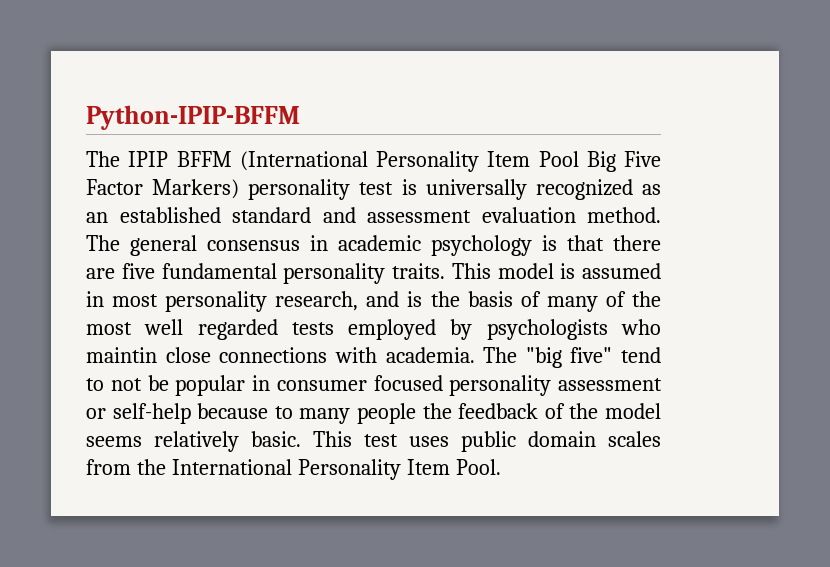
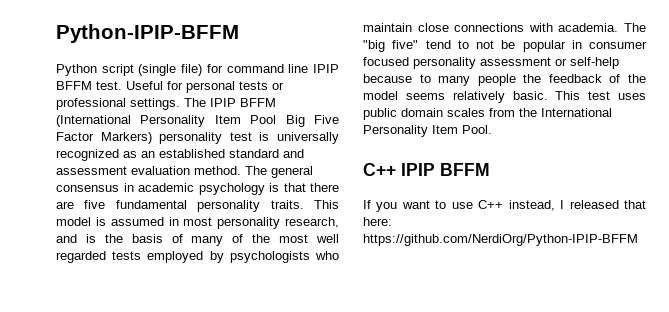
(300, 117) none -> [56,64,339,76] [56,81,284,93] [56,98,180,110] Python script (single file) for command line IPIP BFFM test. Useful for personal tests or professional settings.
[86,347,157,363] maintin -> [363,23,412,32] maintain
(501, 467) none -> [363,163,490,176] [363,200,646,212] [363,217,392,226] [363,234,638,246] // C++ IPIP BFFM // If you want to use C++ instead, I released that here: https://github.com/NerdiOrg/Python-IPIP-BFFM

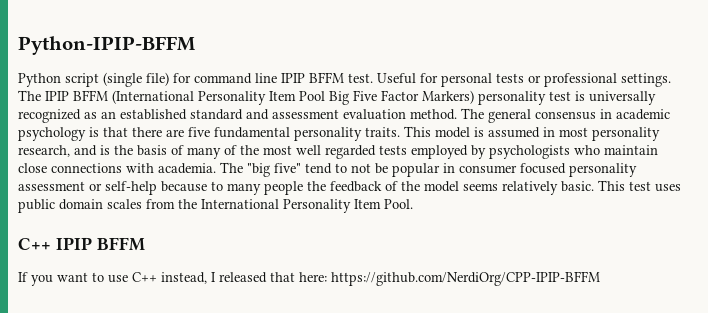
[363,234,638,246] https://github.com/NerdiOrg/Python-IPIP-BFFM -> [331,271,600,286] https://github.com/NerdiOrg/CPP-IPIP-BFFM

